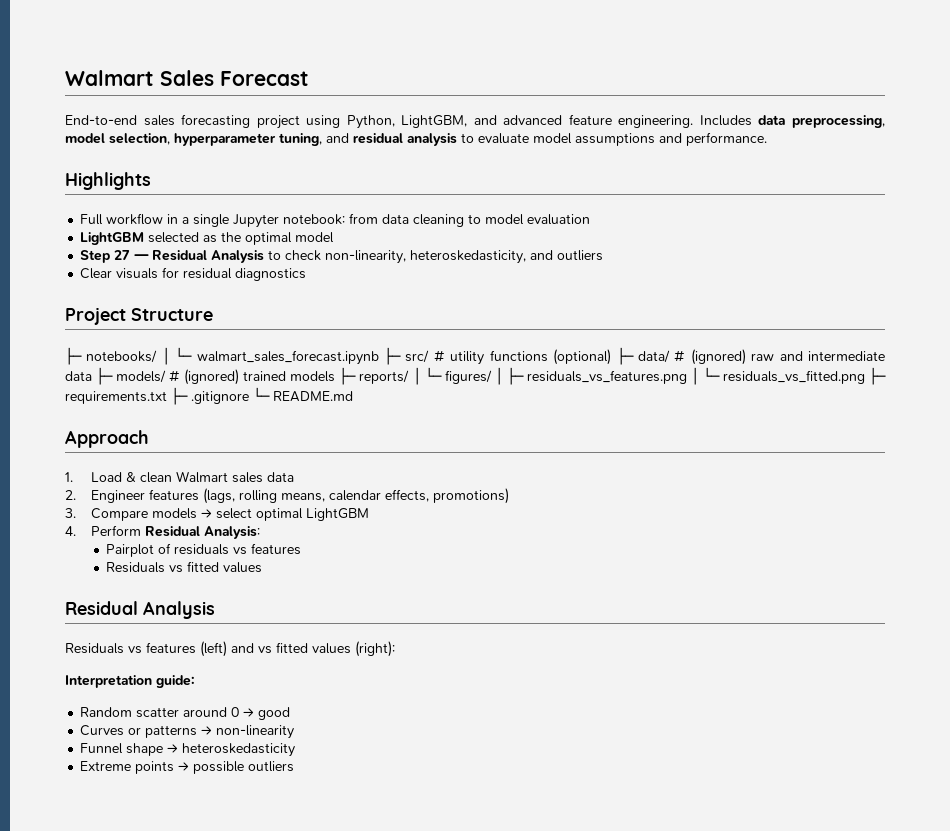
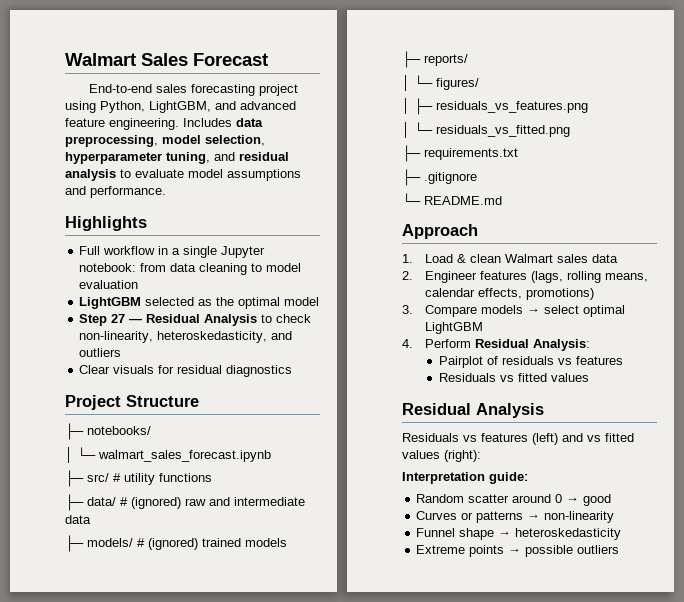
(158, 356) none -> (151, 430) //
(379, 357) none -> (271, 456) //
[553,349,612,365] (optional) -> (212, 477) //
(92, 376) none -> (91, 519) //
(336, 376) none -> (287, 542) //
(410, 377) none -> (468, 60) //
(492, 377) none -> (479, 84) //
(687, 377) none -> (588, 107) //
(865, 377) none -> (570, 131) //
(167, 397) none -> (518, 154) //
(249, 397) none -> (477, 178) //

